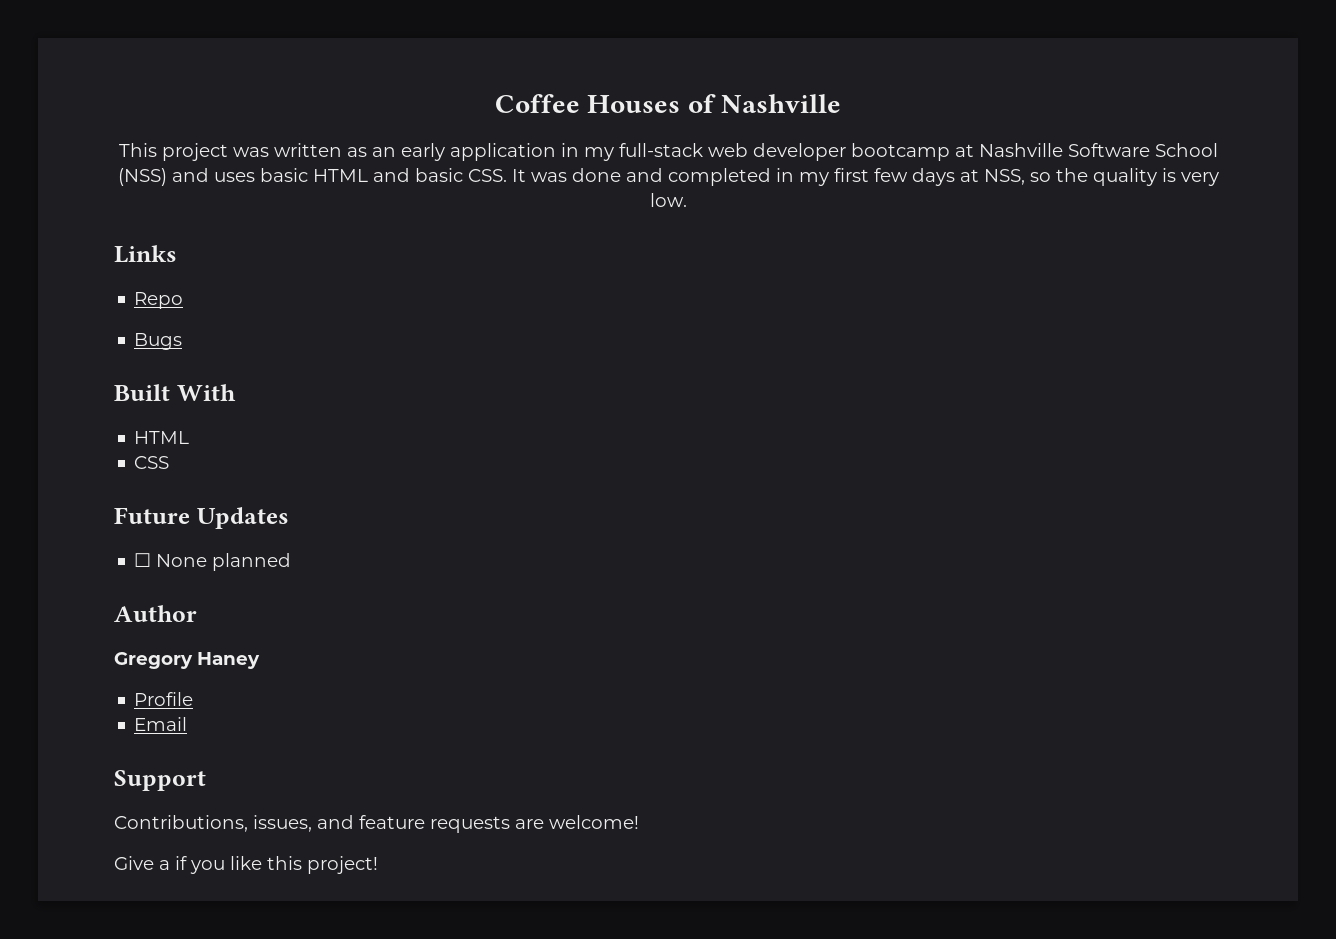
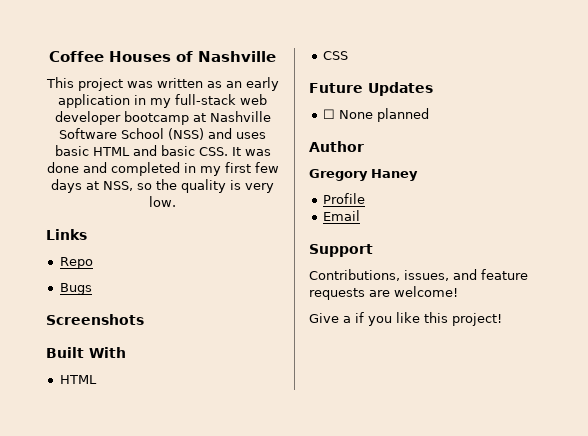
(183, 341) none -> [46,314,144,325] // Screenshots

